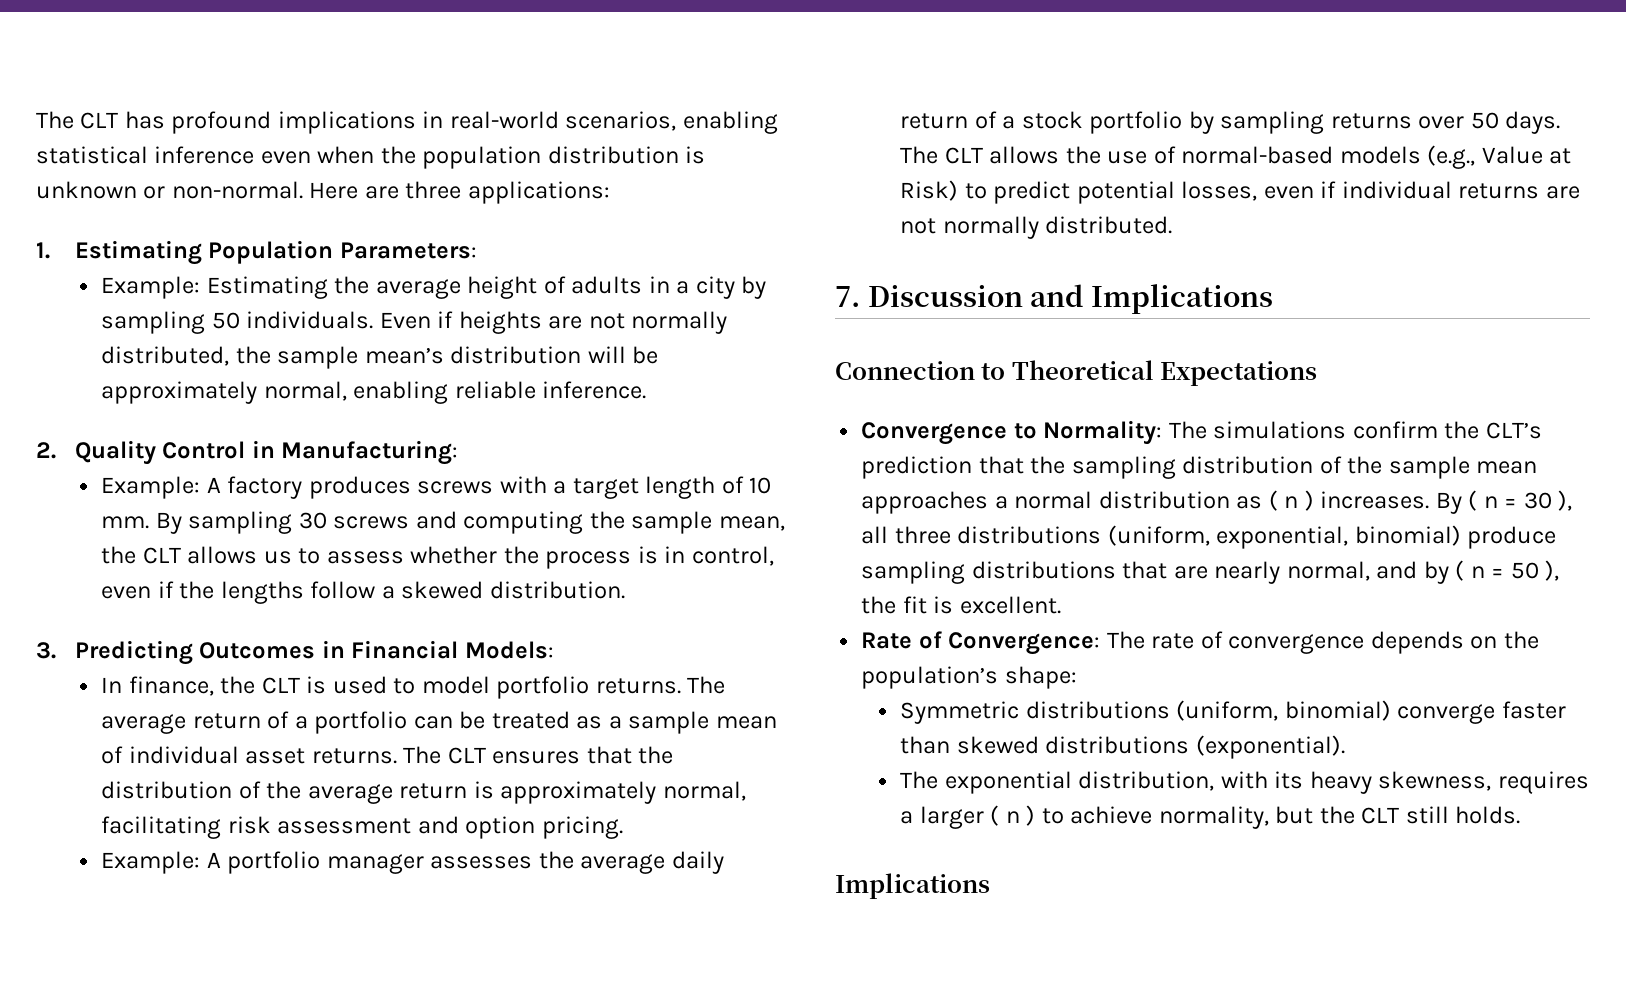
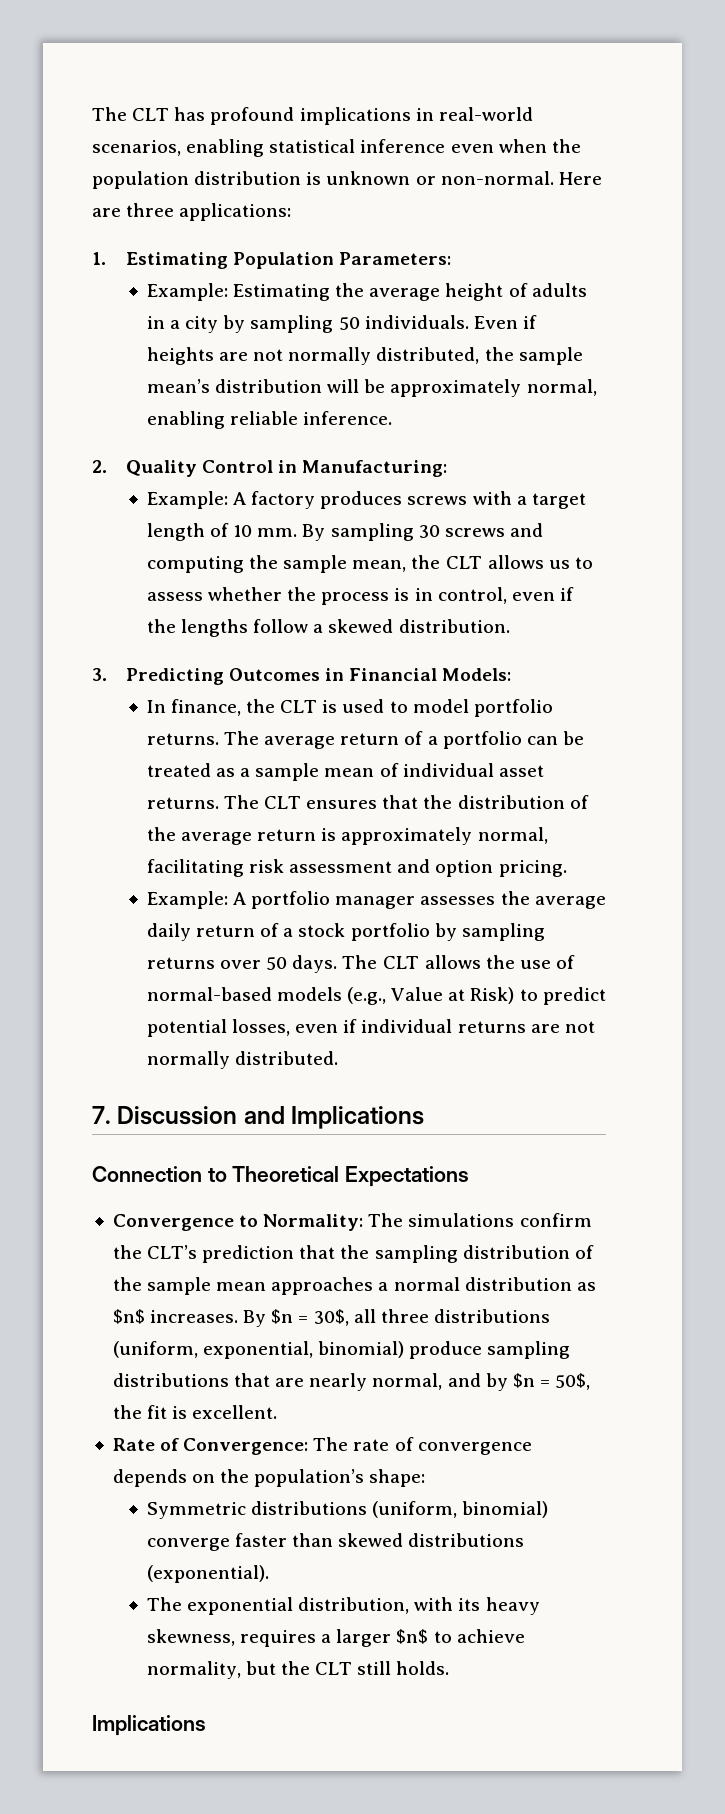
[1268,490,1573,514] ( n ) increases. By ( n = 30 ), -> [112,1309,349,1327] $n$ increases. By $n = 30$,
[1455,560,1560,581] ( n = 50 ), -> [512,1373,591,1390] $n = 50$,
[990,805,1036,826] ( n ) -> [396,1629,429,1644] $n$

